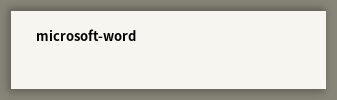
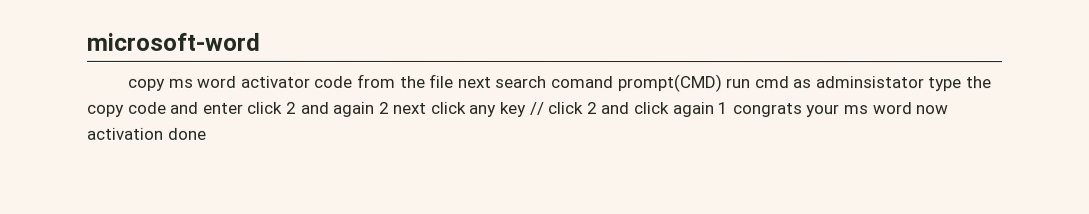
(136, 35) none -> [128,73,993,93] [86,101,950,118] [86,127,206,140] // copy ms word activator code from the file next search comand prompt(CMD) run cmd as adminsistator type the copy code and enter click 2 and again 2 next click any key // click 2 and click again 1 congrats your ms word now activation done

